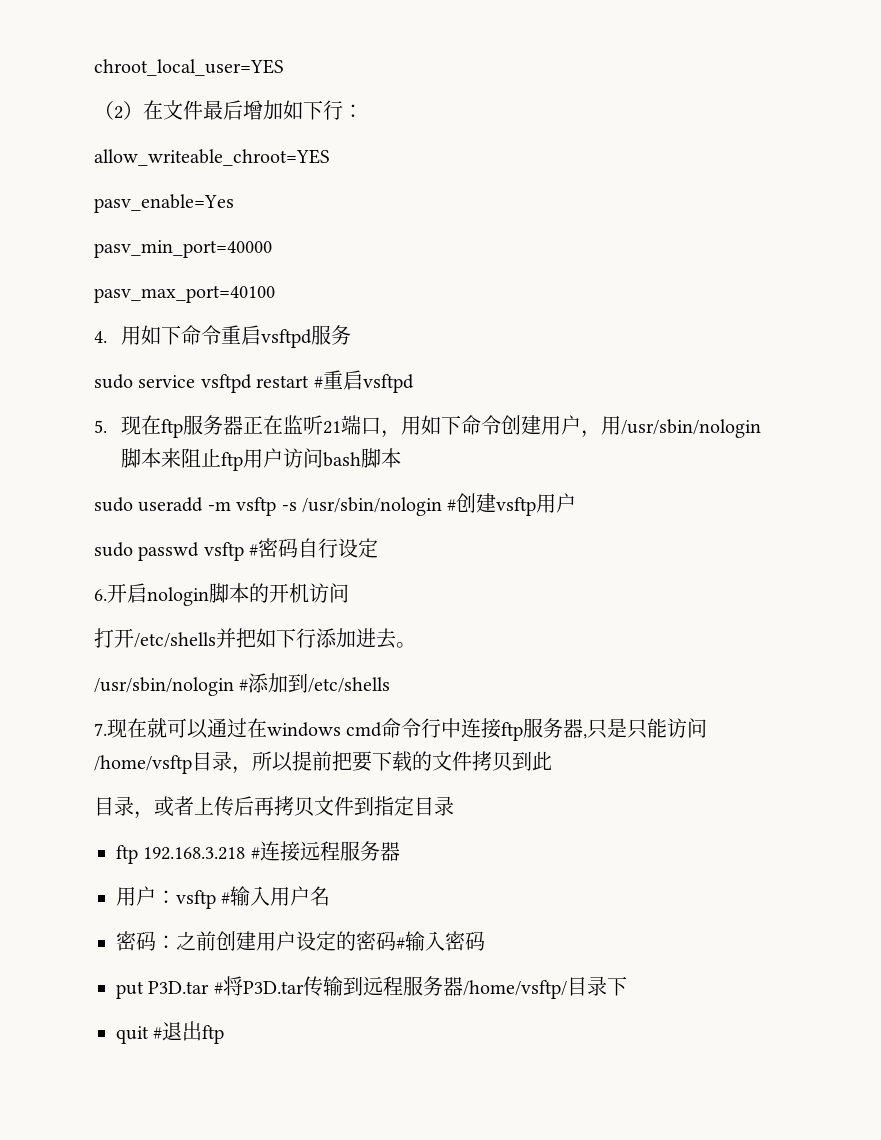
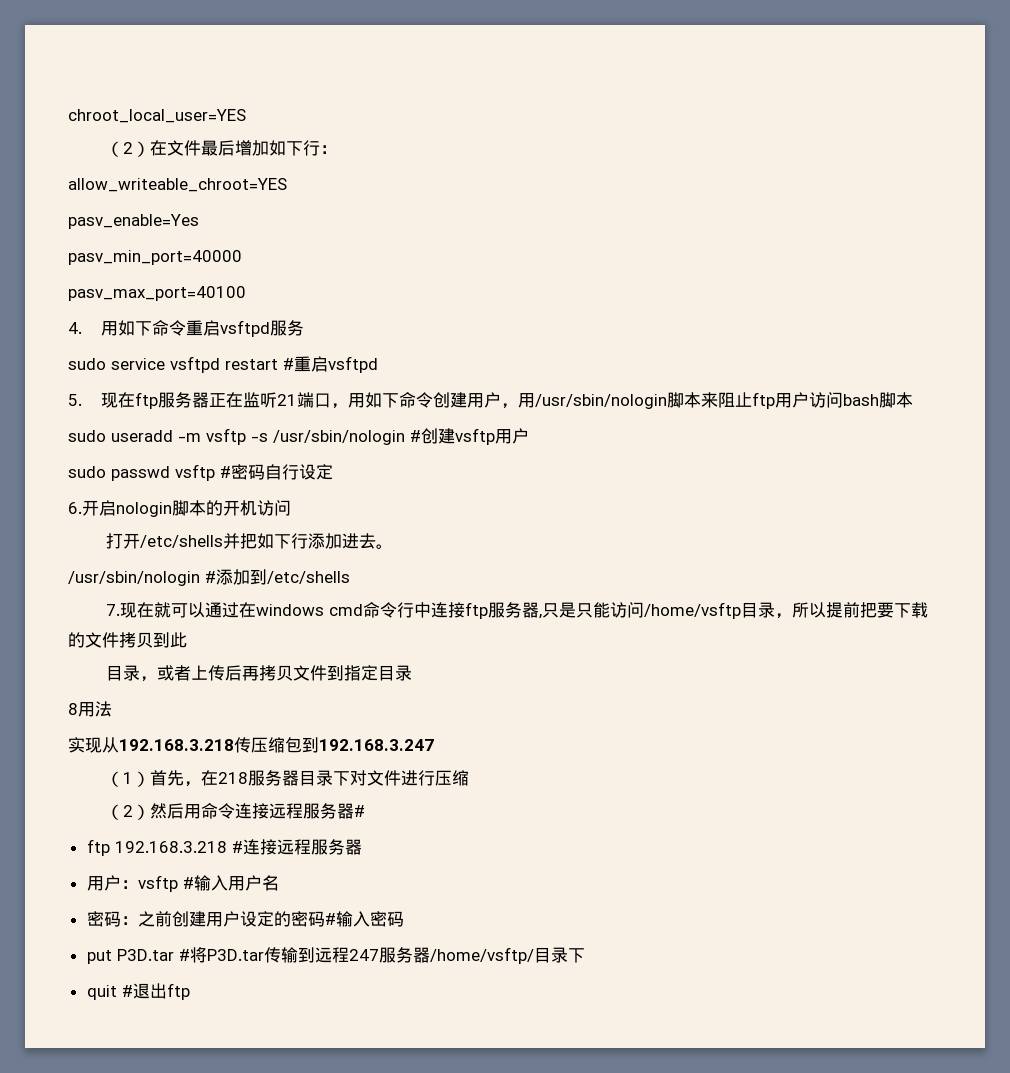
(454, 806) none -> [68,701,112,717] [68,737,434,753] [105,770,469,787] [105,803,365,820] // 8用法 // 实现从192.168.3.218传压缩包到192.168.3.247 // （1）首先，在218服务器目录下对文件进行压缩 // （2）然后用命令连接远程服务器#
(403, 986) none -> [348,949,379,961] 247

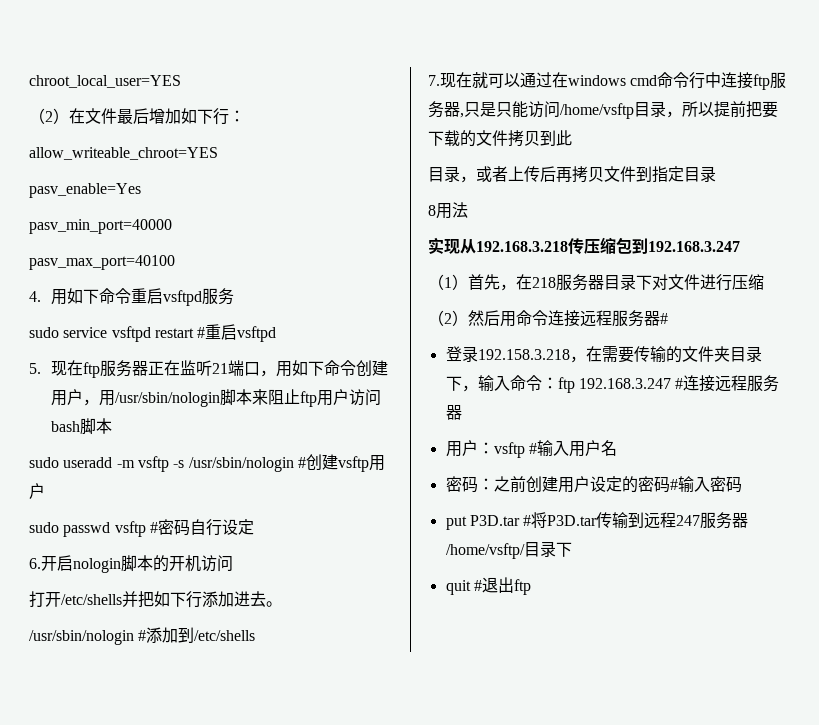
[86,839,227,856] ftp 192.168.3.218 -> [445,346,762,363] [445,375,671,393] 登录192.158.3.218，在需要传输的文件夹目录下，输入命令：ftp 192.168.3.247

